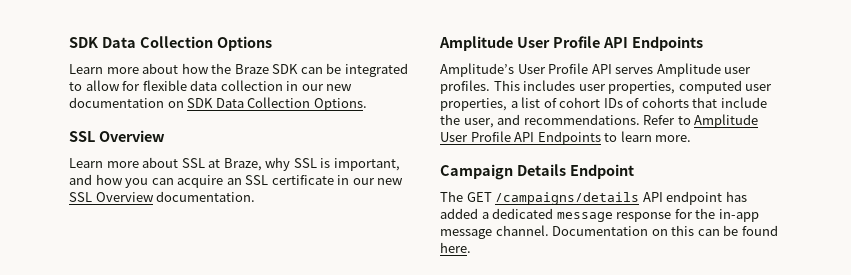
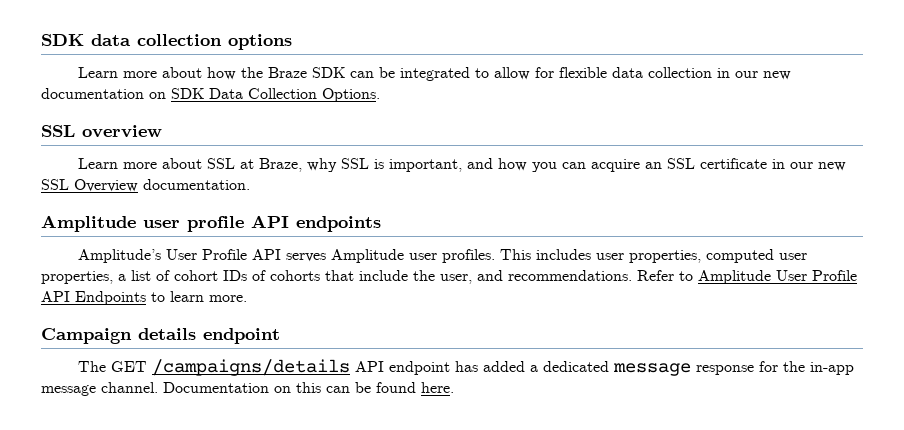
[69,36,272,51] SDK Data Collection Options -> [41,34,292,50] SDK data collection options
[98,130,165,142] Overview -> [82,125,162,138] overview
[516,36,703,51] User Profile API Endpoints -> [143,215,381,232] user profile API endpoints
[516,164,634,179] Details Endpoint -> [138,328,280,344] details endpoint

